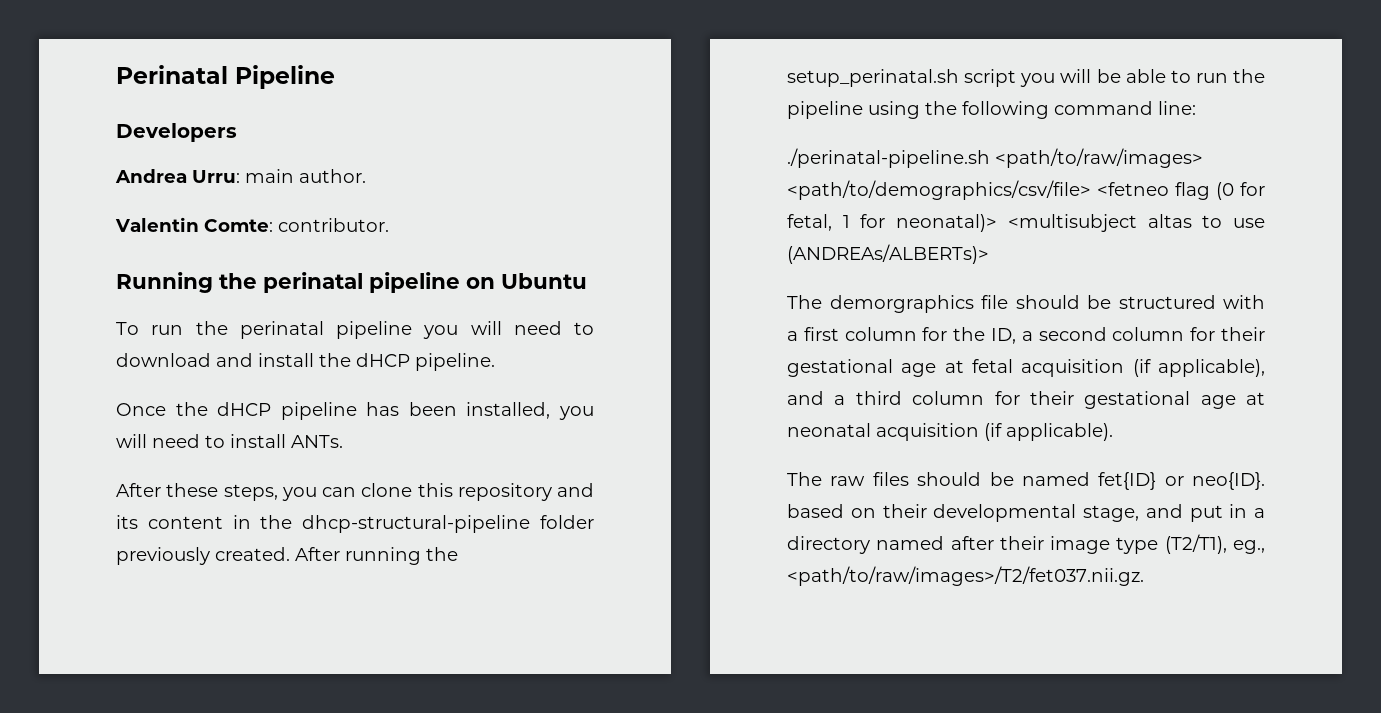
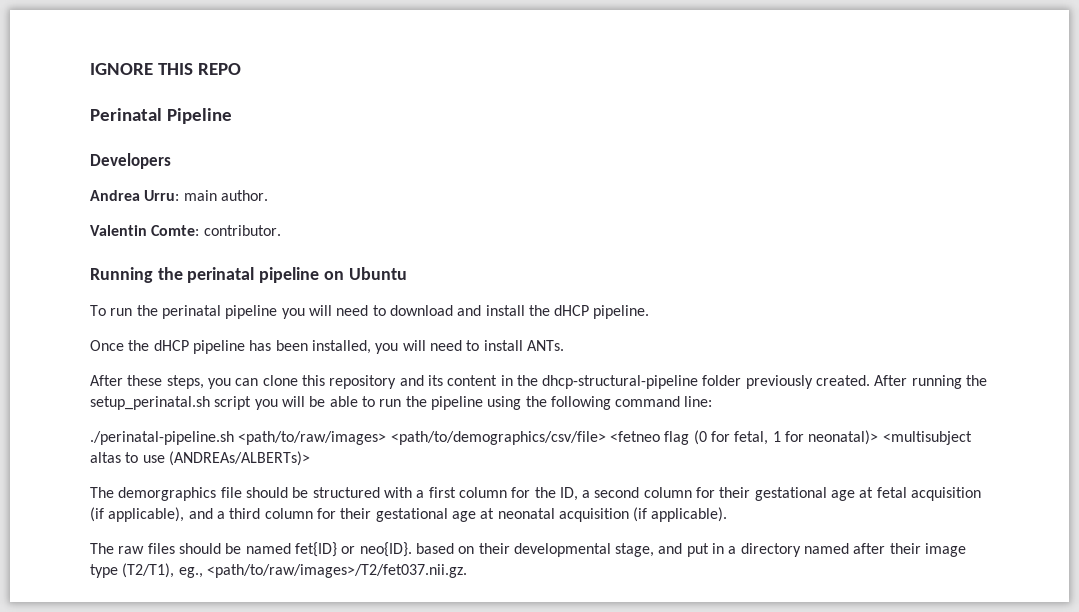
(116, 74) none -> [90,63,241,75] IGNORE THIS REPO //

